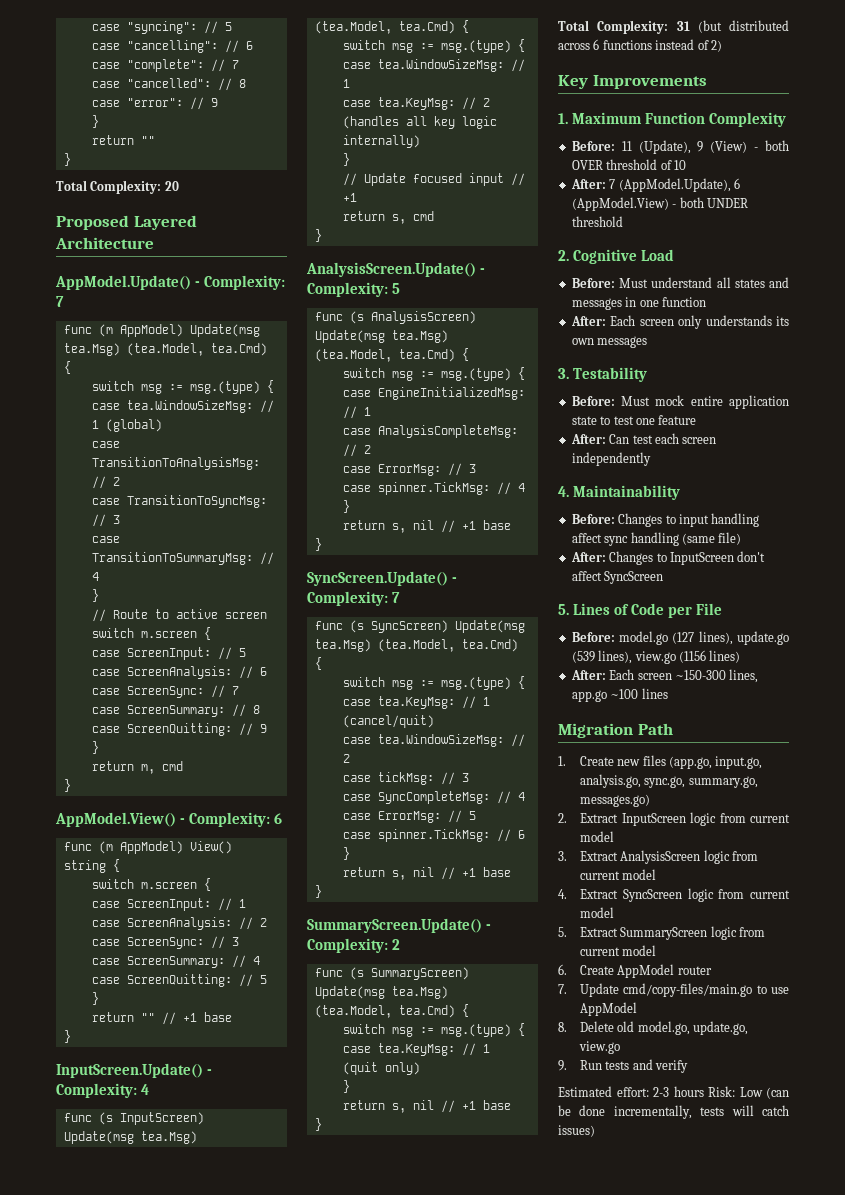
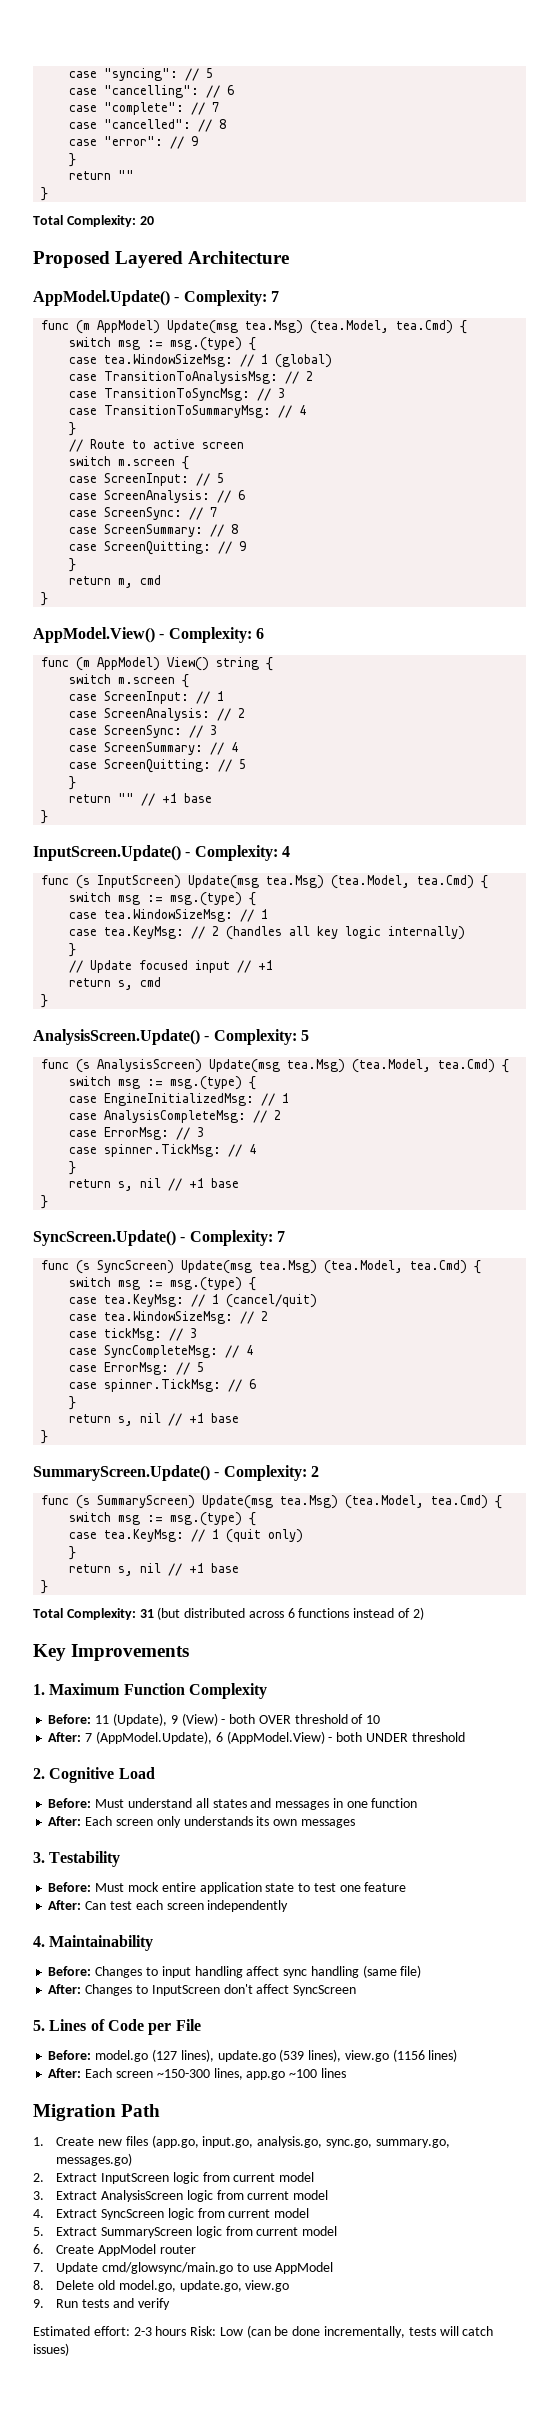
[623,983,753,997] cmd/copy-files/main.go -> [102,2262,234,2274] cmd/glowsync/main.go

